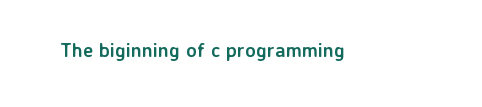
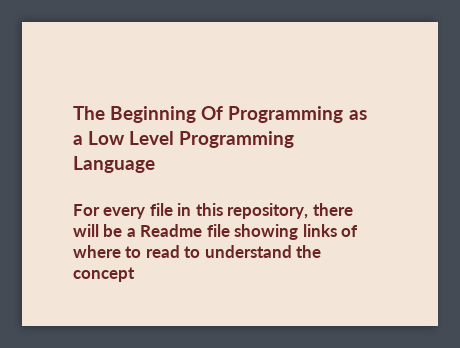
[99,43,345,61] biginning of c programming -> [110,106,367,123] [73,131,295,148] [73,156,155,173] [73,203,353,219] [73,224,359,240] [73,245,322,258] [73,267,135,282] Beginning Of Programming as a Low Level Programming Language // For every file in this repository, there will be a Readme file showing links of where to read to understand the concept

